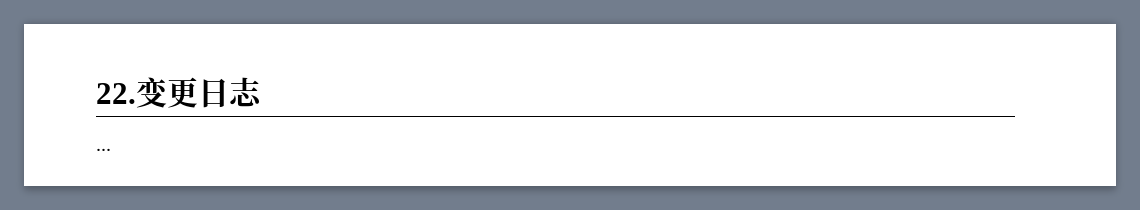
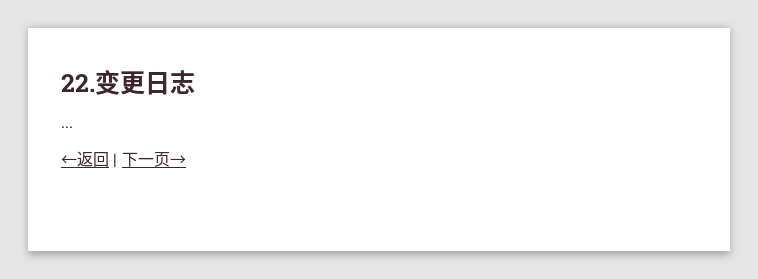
(111, 149) none -> [61,151,186,168] // ←返回 | 下一页→

